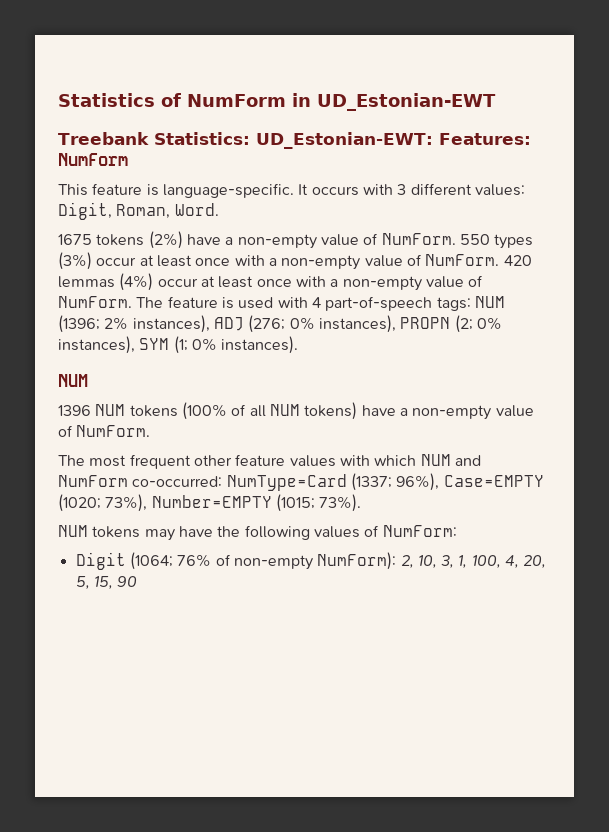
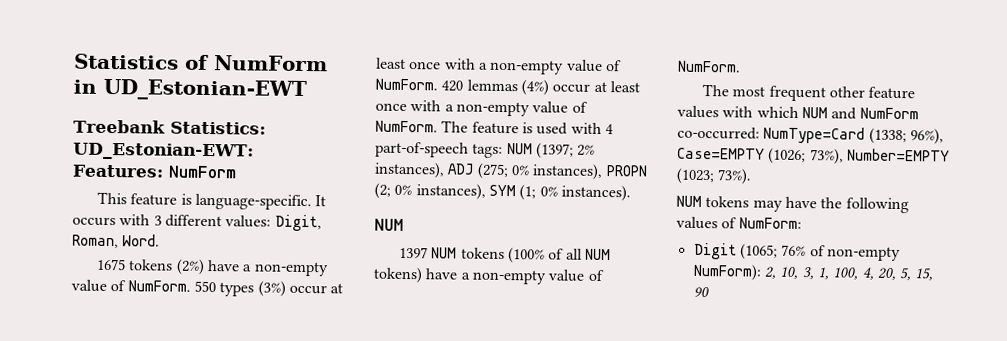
[58,315,100,333] (1396; -> [535,142,574,159] (1397;
[248,315,286,333] (276; -> [476,162,509,180] (275;
[58,405,91,416] 1396 -> [399,246,429,259] 1397
[350,473,392,491] (1337; -> [868,127,907,145] (1338;
[58,494,101,512] (1020; -> [768,147,807,165] (1026;
[275,494,315,512] (1015; -> [676,167,715,185] (1023;
[129,552,173,570] (1064; -> [739,243,778,260] (1065;

